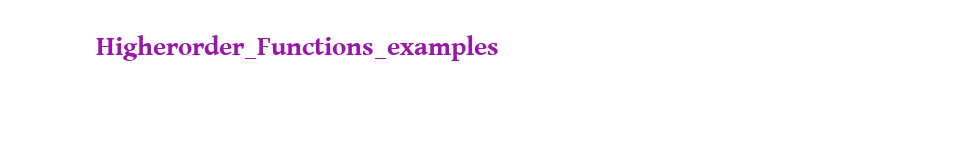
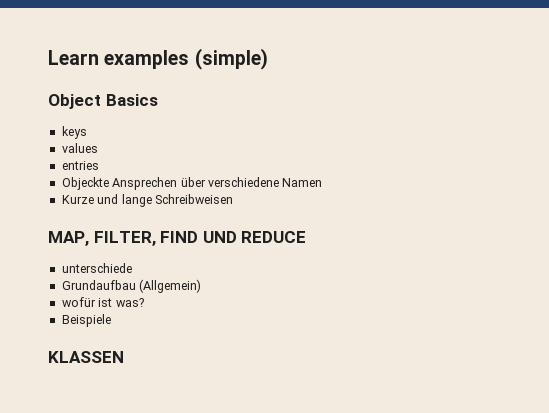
[96,35,499,61] Higherorder_Functions_examples -> [48,48,268,70] [48,94,158,109] [61,126,87,139] [61,143,98,153] [61,161,99,170] [61,177,323,190] [61,194,233,207] [48,231,307,246] [61,263,132,273] [61,279,202,293] [61,297,144,307] [61,314,111,327] [48,351,124,363] Learn examples (simple) // Object Basics // keys // values // entries // Objeckte Ansprechen über verschiedene Namen // Kurze und lange Schreibweisen // MAP, FILTER, FIND UND REDUCE // unterschiede // Grundaufbau (Allgemein) // wofür ist was? // Beispiele // KLASSEN

